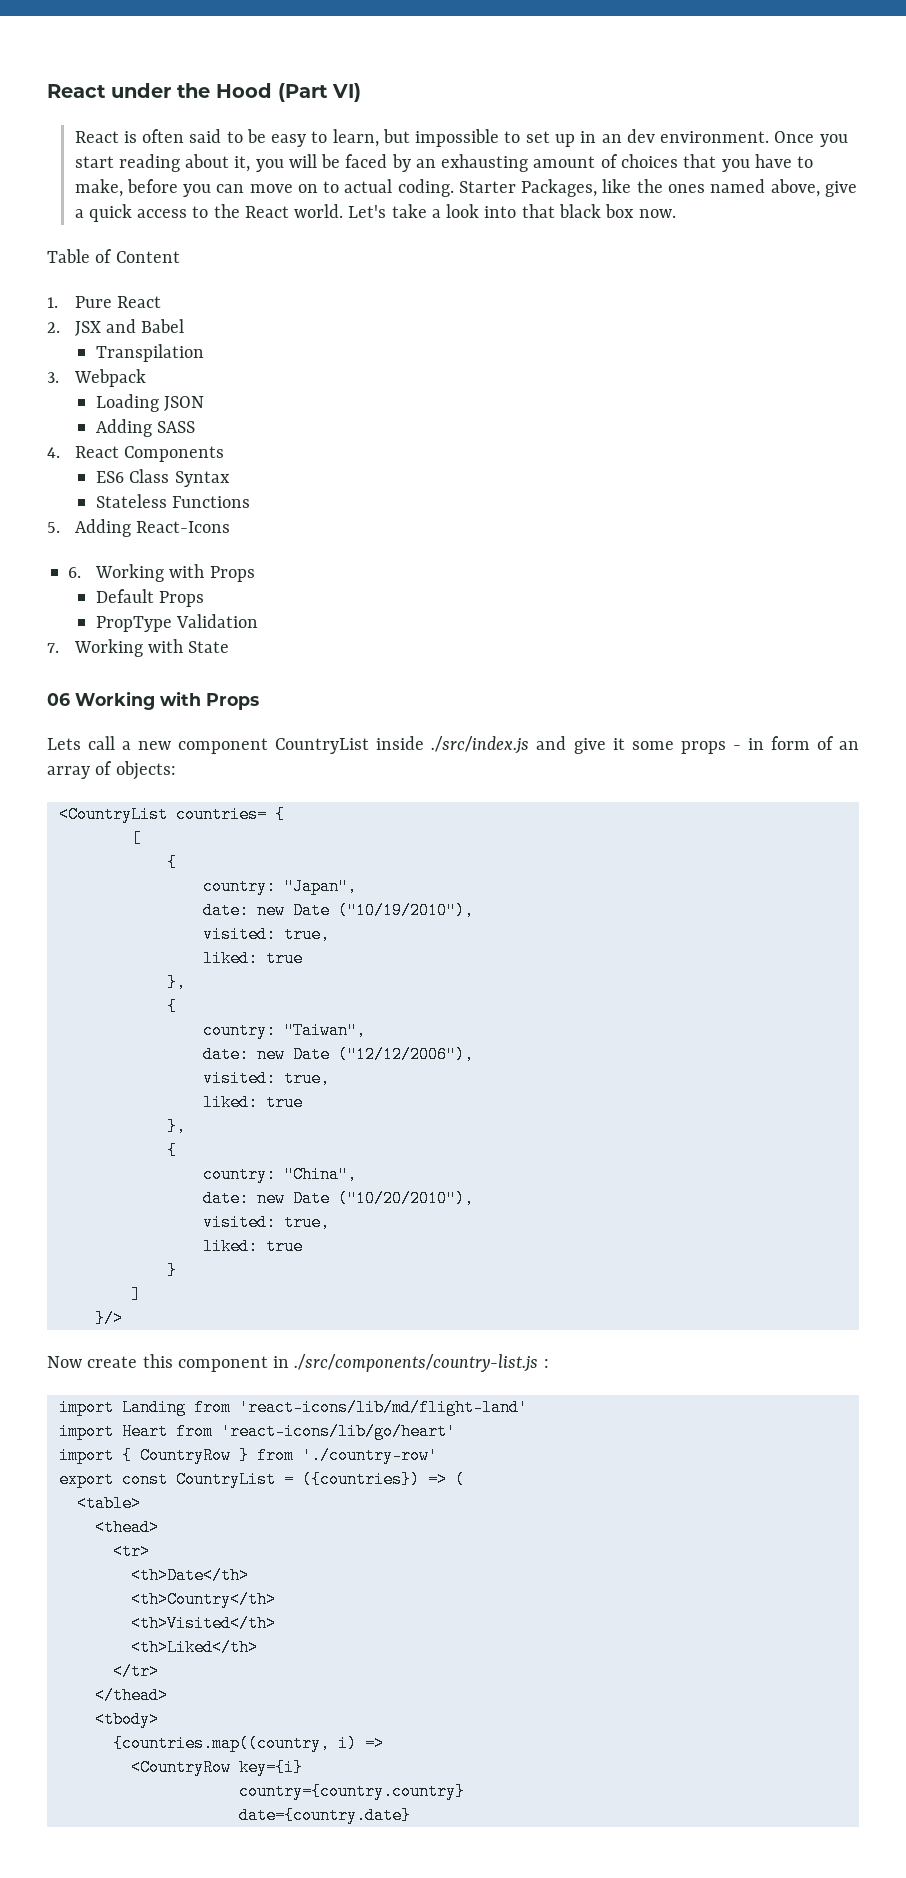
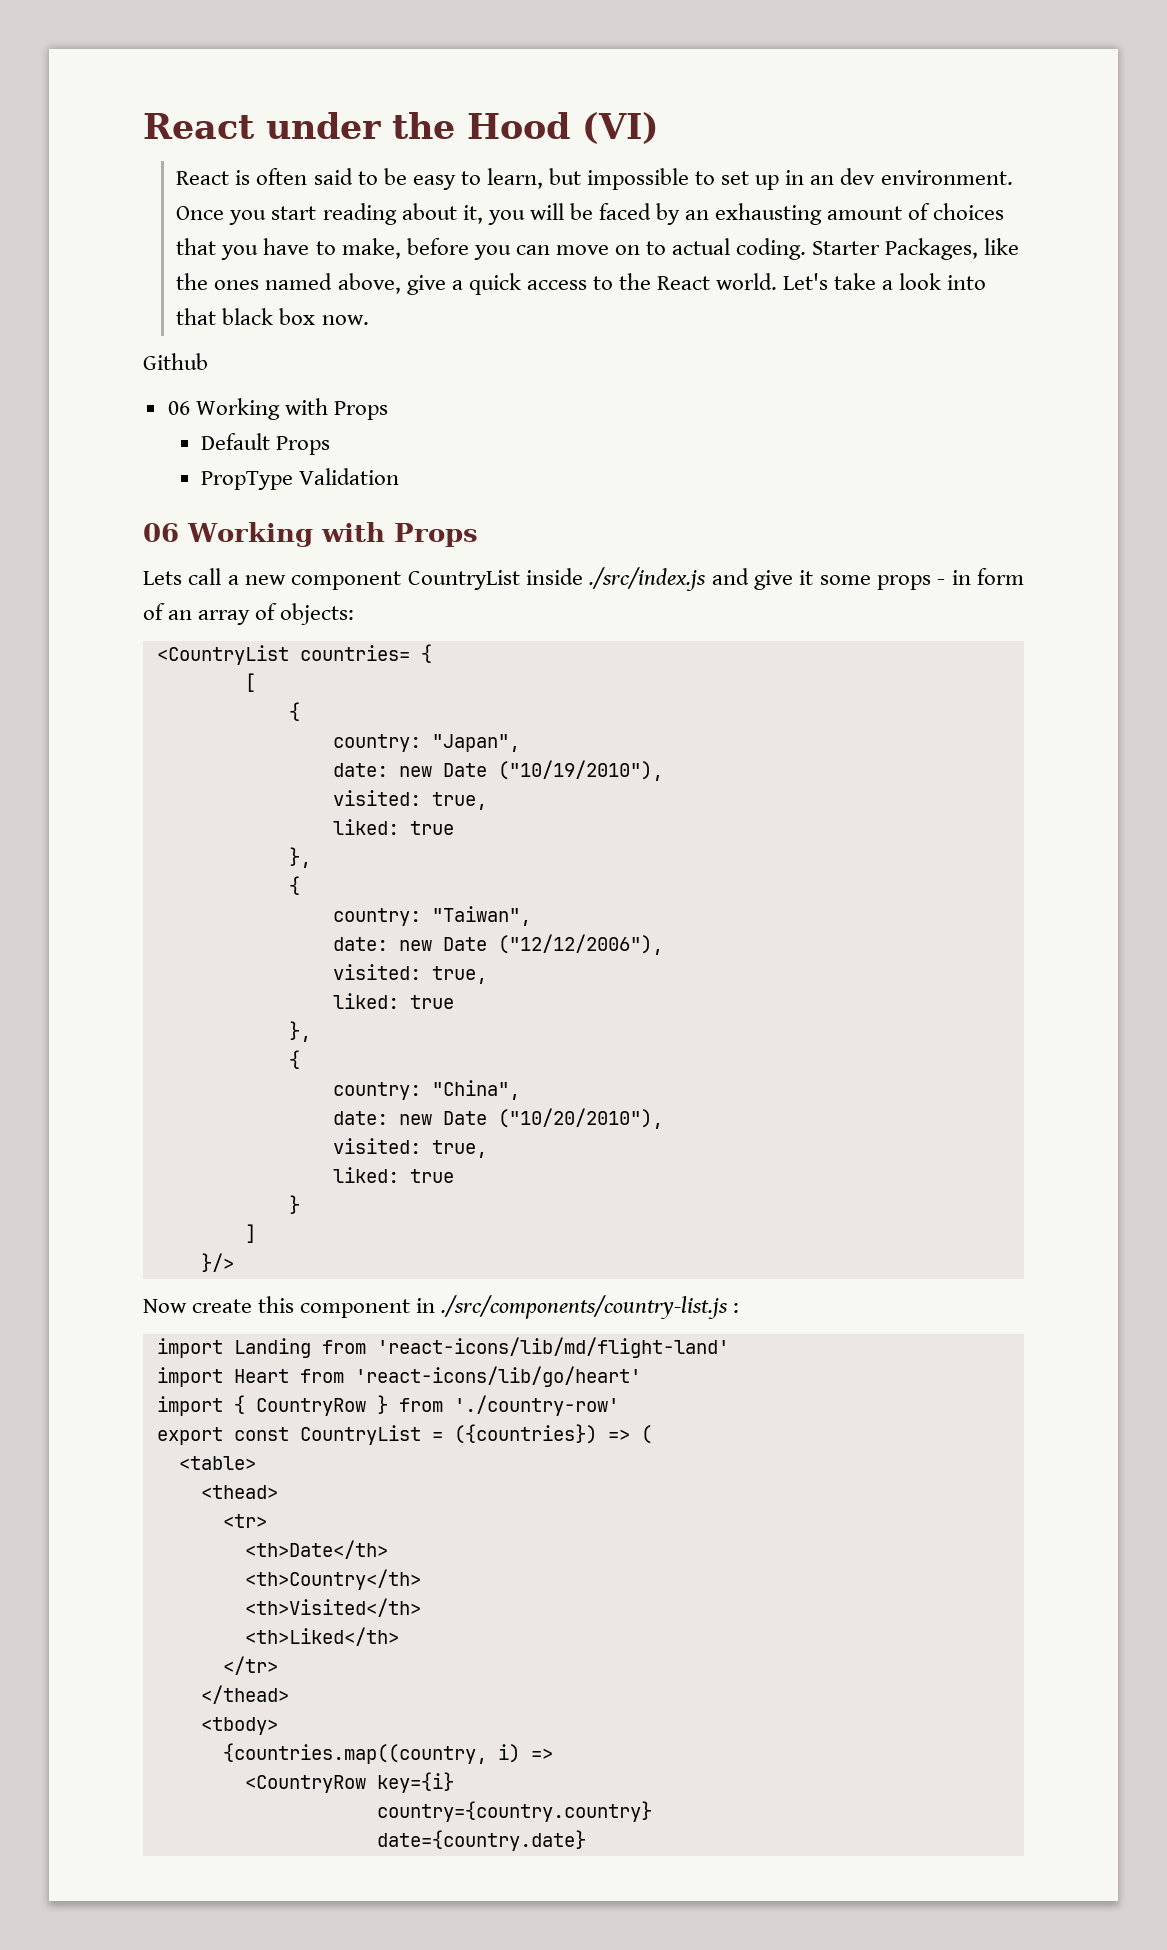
[278,83,361,102] (Part VI) -> [582,112,659,144] (VI)
[47,249,180,263] [47,296,161,308] [47,319,185,336] [95,344,204,362] [47,369,146,387] [95,394,205,412] [95,419,196,437] [47,446,224,462] [95,469,230,487] [95,494,251,508] [47,519,230,537] [68,567,82,578] Table of Content // 1. Pure React // 2. JSX and Babel // Transpilation // 3. Webpack // Loading JSON // Adding SASS // 4. React Components // ES6 Class Syntax // Stateless Functions // 5. Adding React-Icons // 6. -> [143,353,208,370] [167,401,190,415] Github // 06
[47,639,230,657] // 7. Working with State -> (400, 476) none

